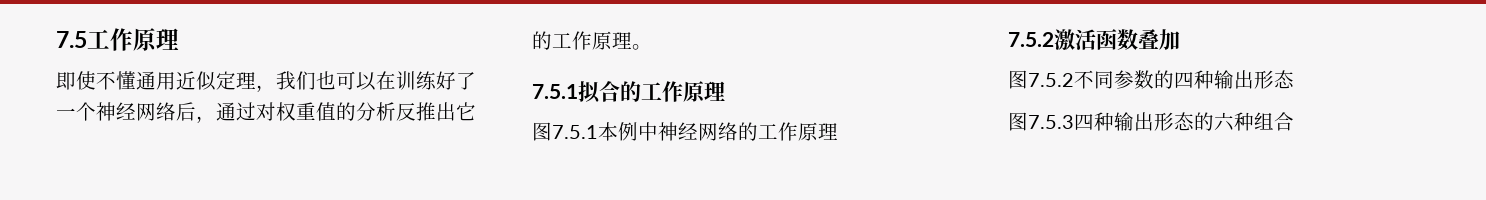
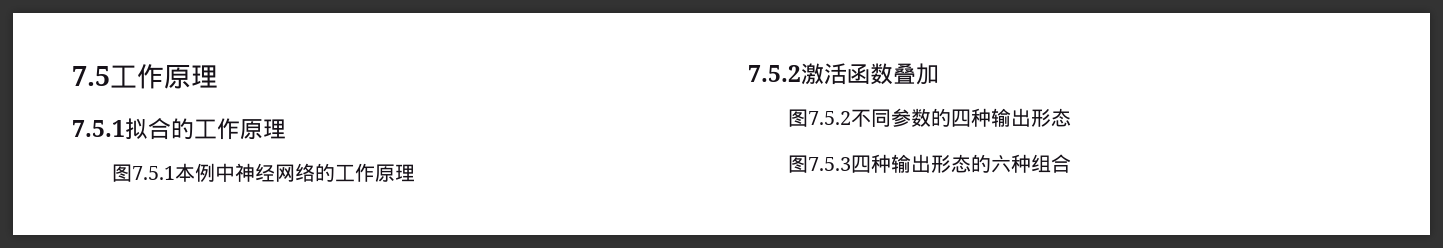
[56,71,476,92] [56,102,476,123] [532,31,652,50] // 即使不懂通用近似定理，我们也可以在训练好了一个神经网络后，通过对权重值的分析反推出它的工作原理。 -> (218, 76) none

